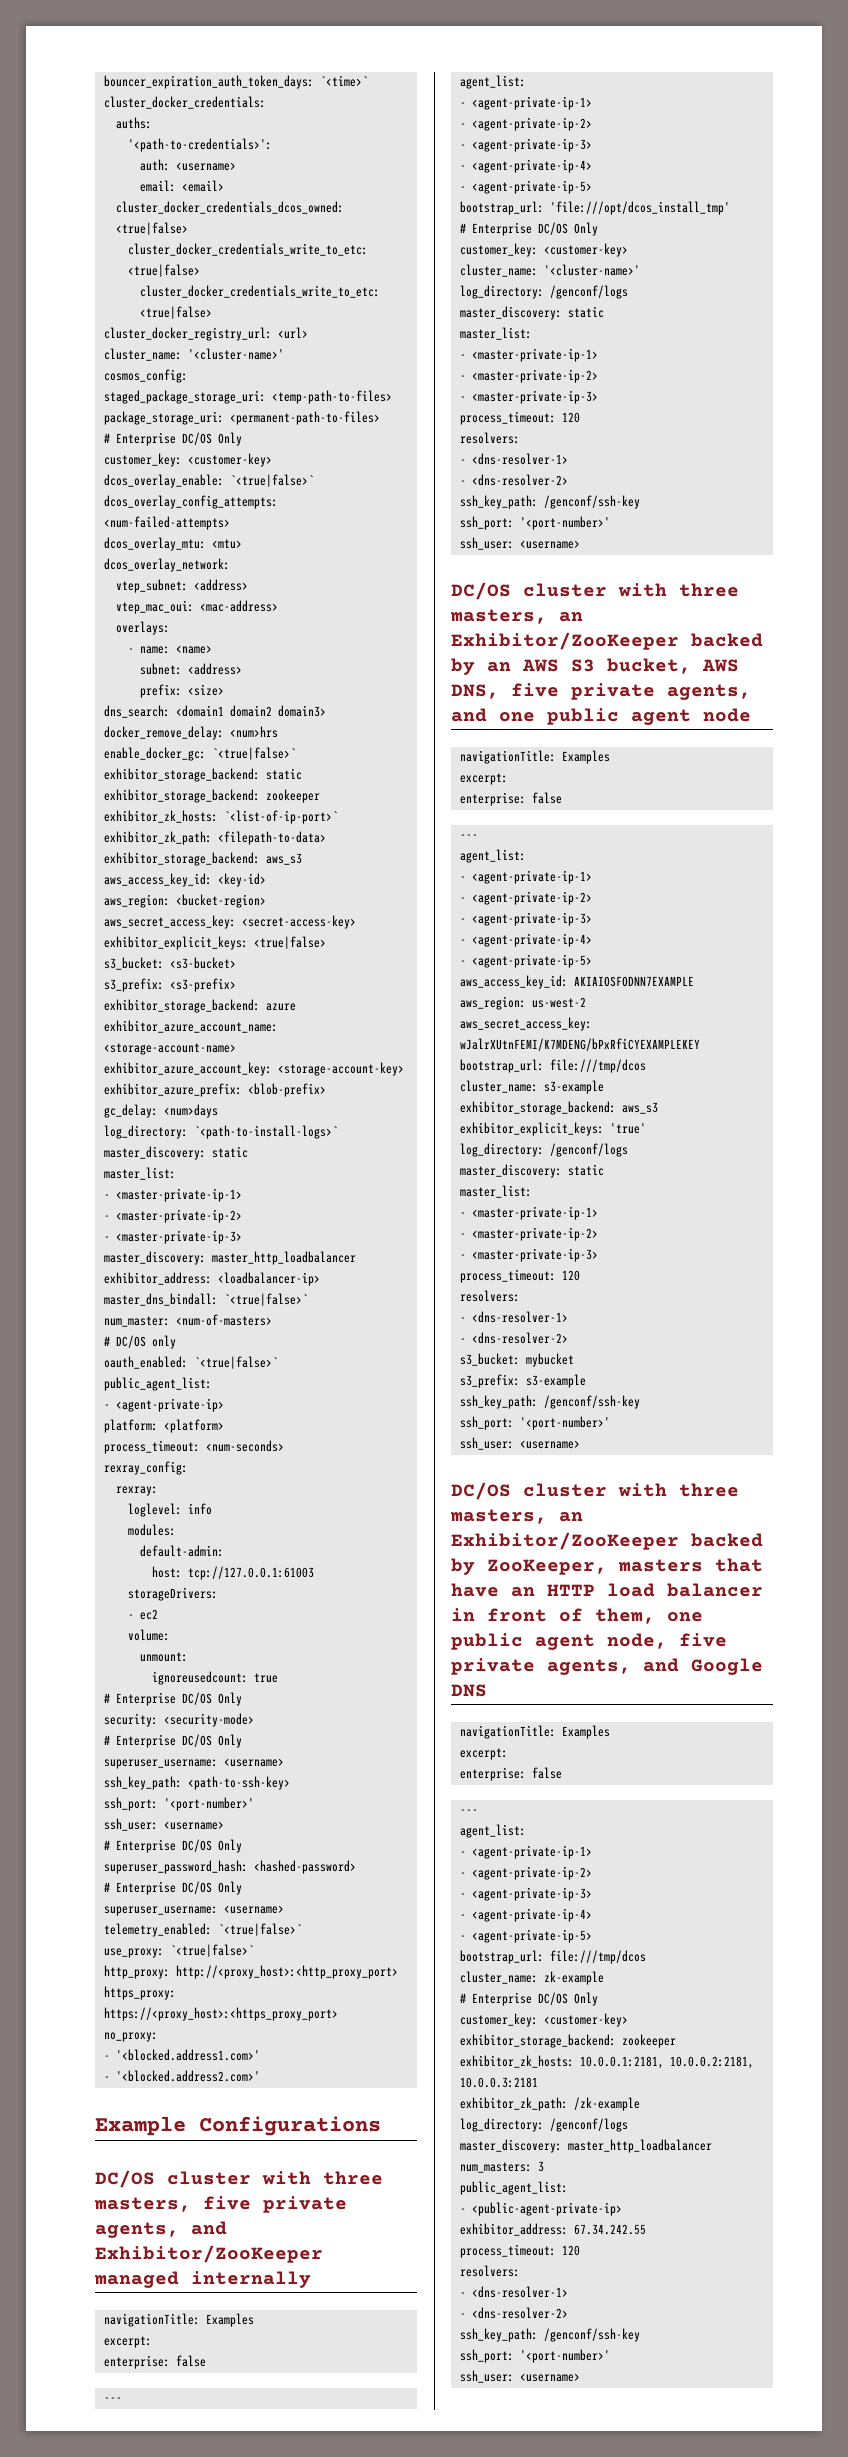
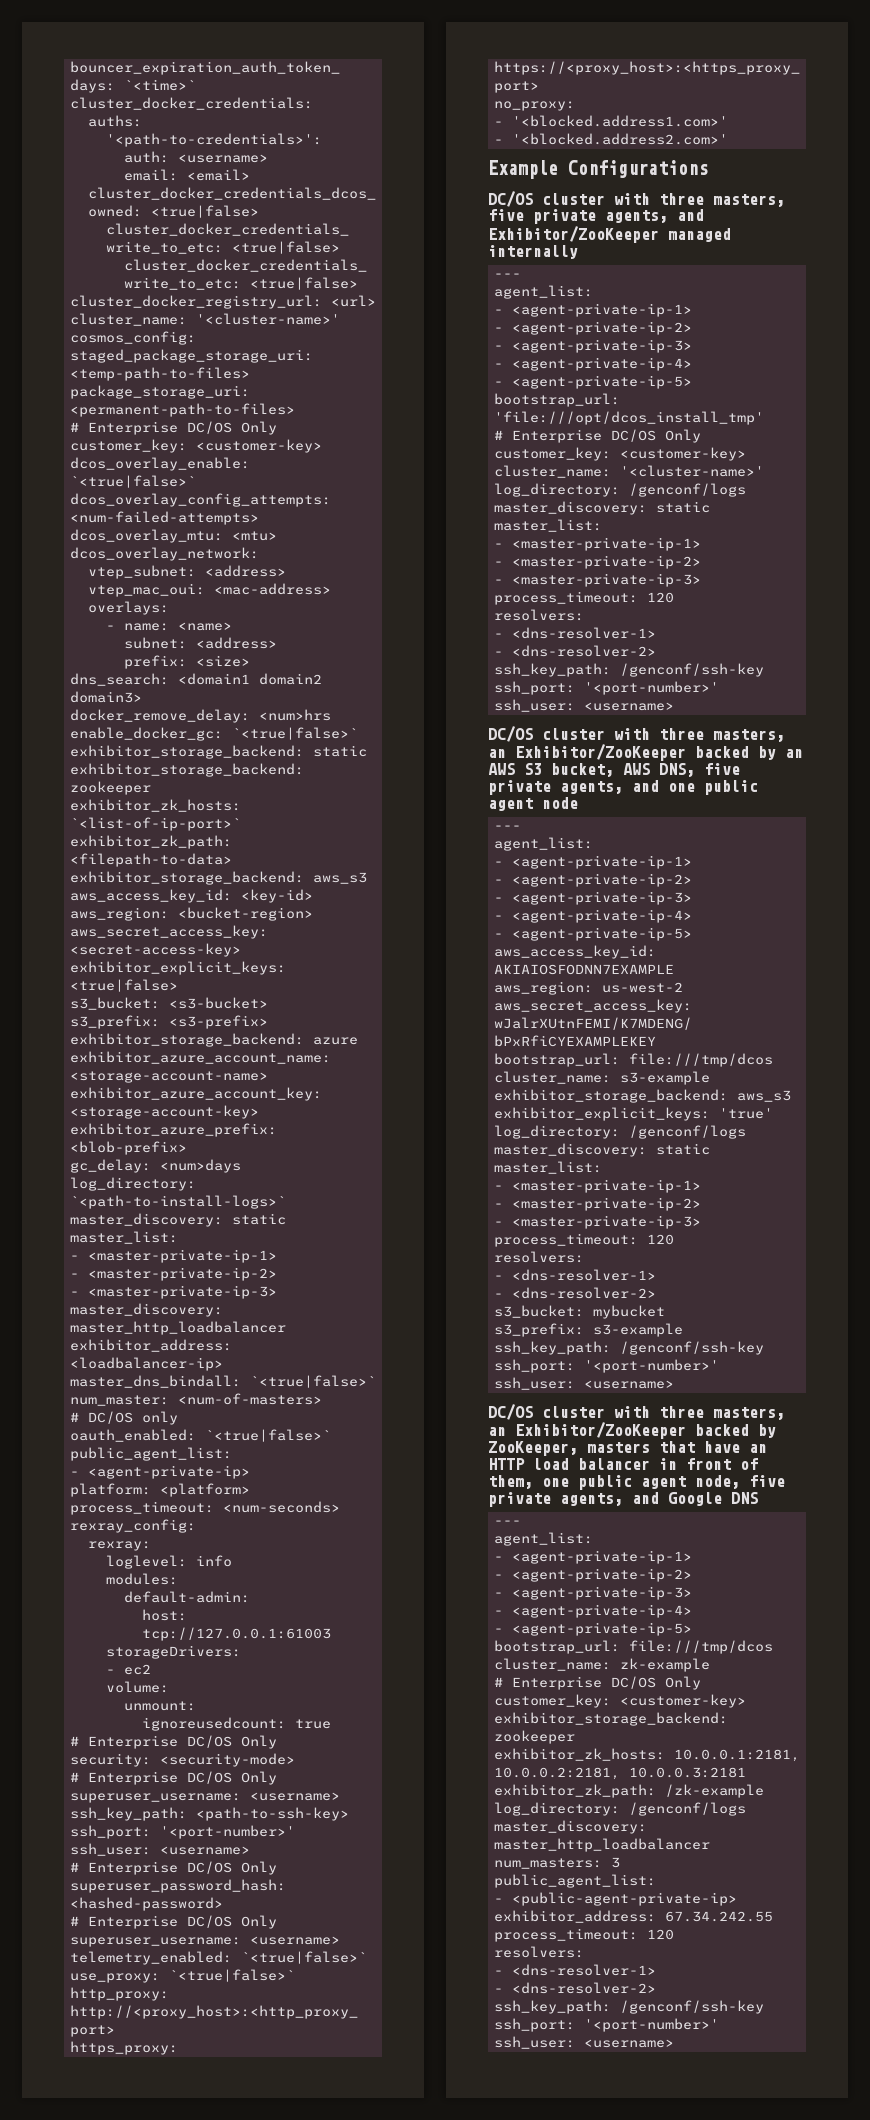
[104,2313,255,2327] [104,2336,153,2348] [104,2355,207,2369] // navigationTitle: Examples // excerpt: // enterprise: false -> (578, 252) none
[460,750,611,764] [460,773,509,785] [460,792,563,806] // navigationTitle: Examples // excerpt: // enterprise: false -> (578, 803) none
[460,1725,611,1739] [460,1748,509,1760] [460,1767,563,1781] // navigationTitle: Examples // excerpt: // enterprise: false -> (758, 1498) none

